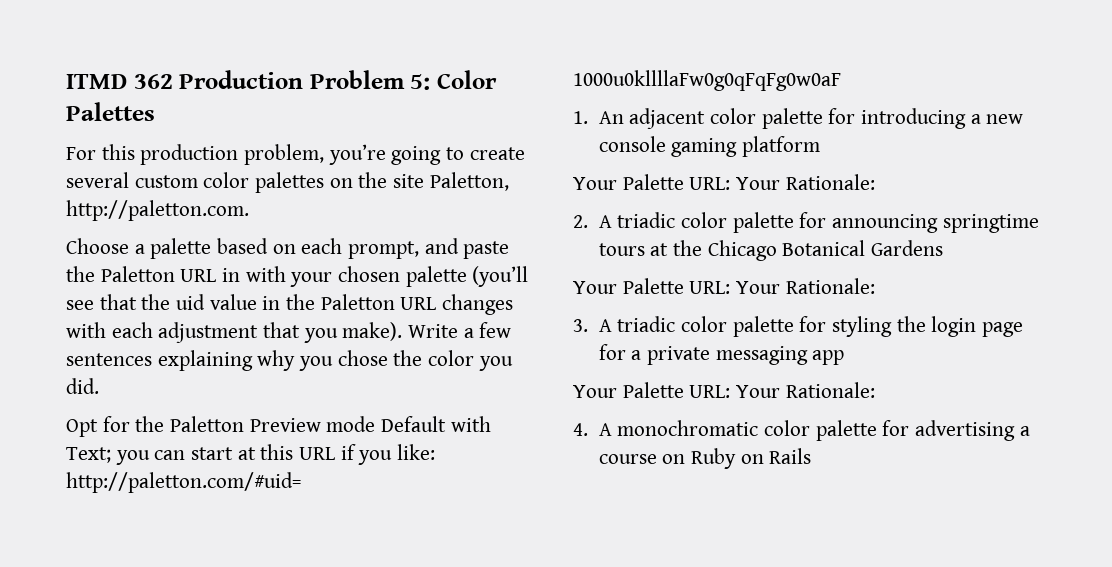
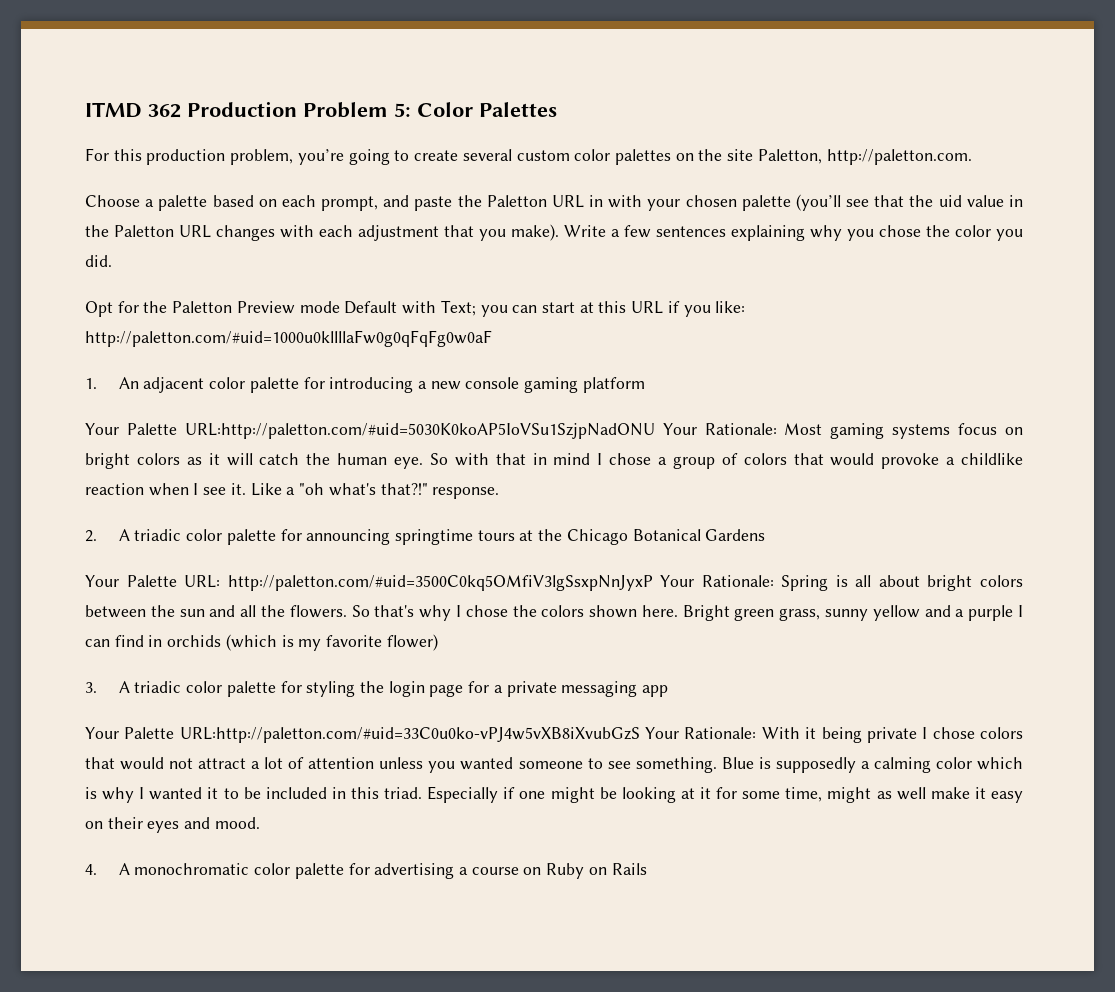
[689,174,875,190] URL: Your Rationale: -> [184,423,1024,439] [85,453,1023,469] [85,483,500,499] URL:http://paletton.com/#uid=5030K0koAP5IoVSu1SzjpNadONU Your Rationale: Most gaming systems focus on bright colors as it will catch the human eye. So with that in mind I chose a group of colors that would provoke a childlike reaction when I see it. Like a "oh what's that?!" response.
[736,278,875,294] Your Rationale: -> [227,575,1023,591] [85,605,1023,621] [85,634,438,651] http://paletton.com/#uid=3500C0kq5OMfiV3lgSsxpNnJyxP Your Rationale: Spring is all about bright colors between the sun and all the flowers. So that's why I chose the colors shown here. Bright green grass, sunny yellow and a purple I can find in orchids (which is my favorite flower)
[689,382,875,398] URL: Your Rationale: -> [179,727,1024,743] [85,757,1023,773] [85,786,1023,803] [85,817,260,833] URL:http://paletton.com/#uid=33C0u0ko-vPJ4w5vXB8iXvubGzS Your Rationale: With it being private I chose colors that would not attract a lot of attention unless you wanted someone to see something. Blue is supposedly a calming color which is why I wanted it to be included in this triad. Especially if one might be looking at it for some time, might as well make it easy on their eyes and mood.

